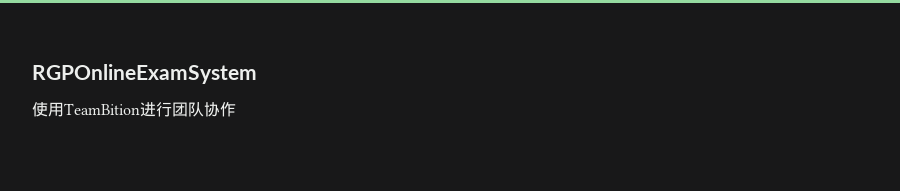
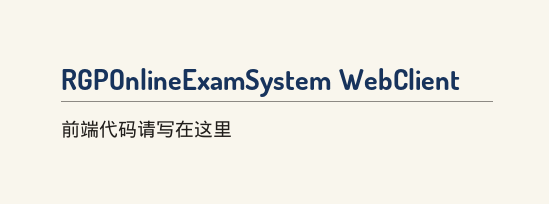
[32,102,236,117] // 使用TeamBition进行团队协作 -> [338,68,460,90] [61,120,232,138] WebClient // 前端代码请写在这里

